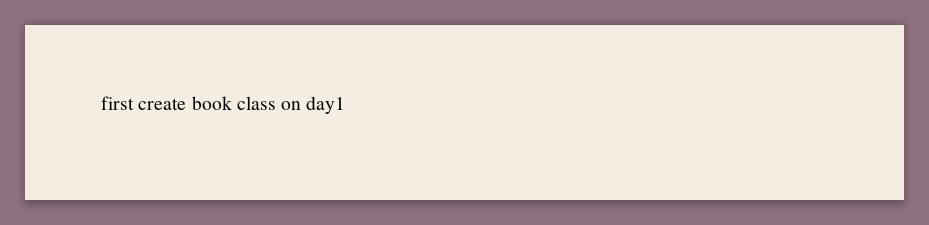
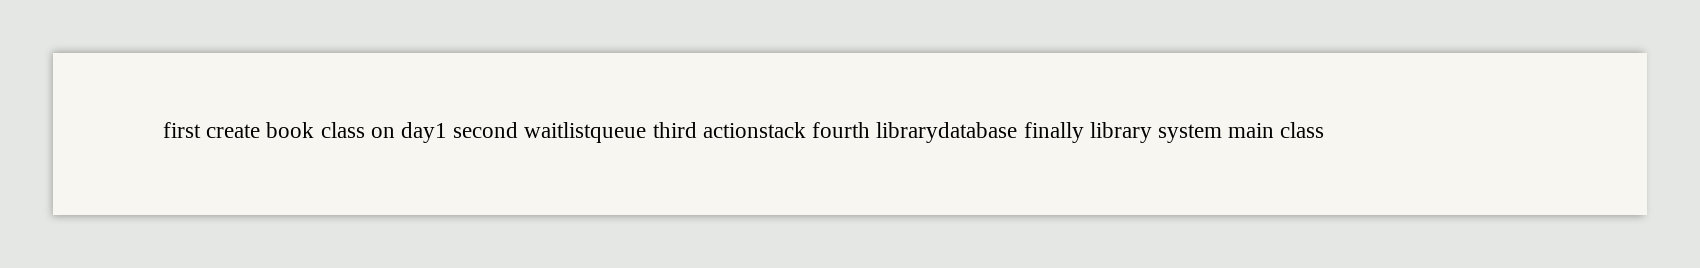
(346, 105) none -> [453,122,1325,143] second waitlistqueue third actionstack fourth librarydatabase finally library system main class

